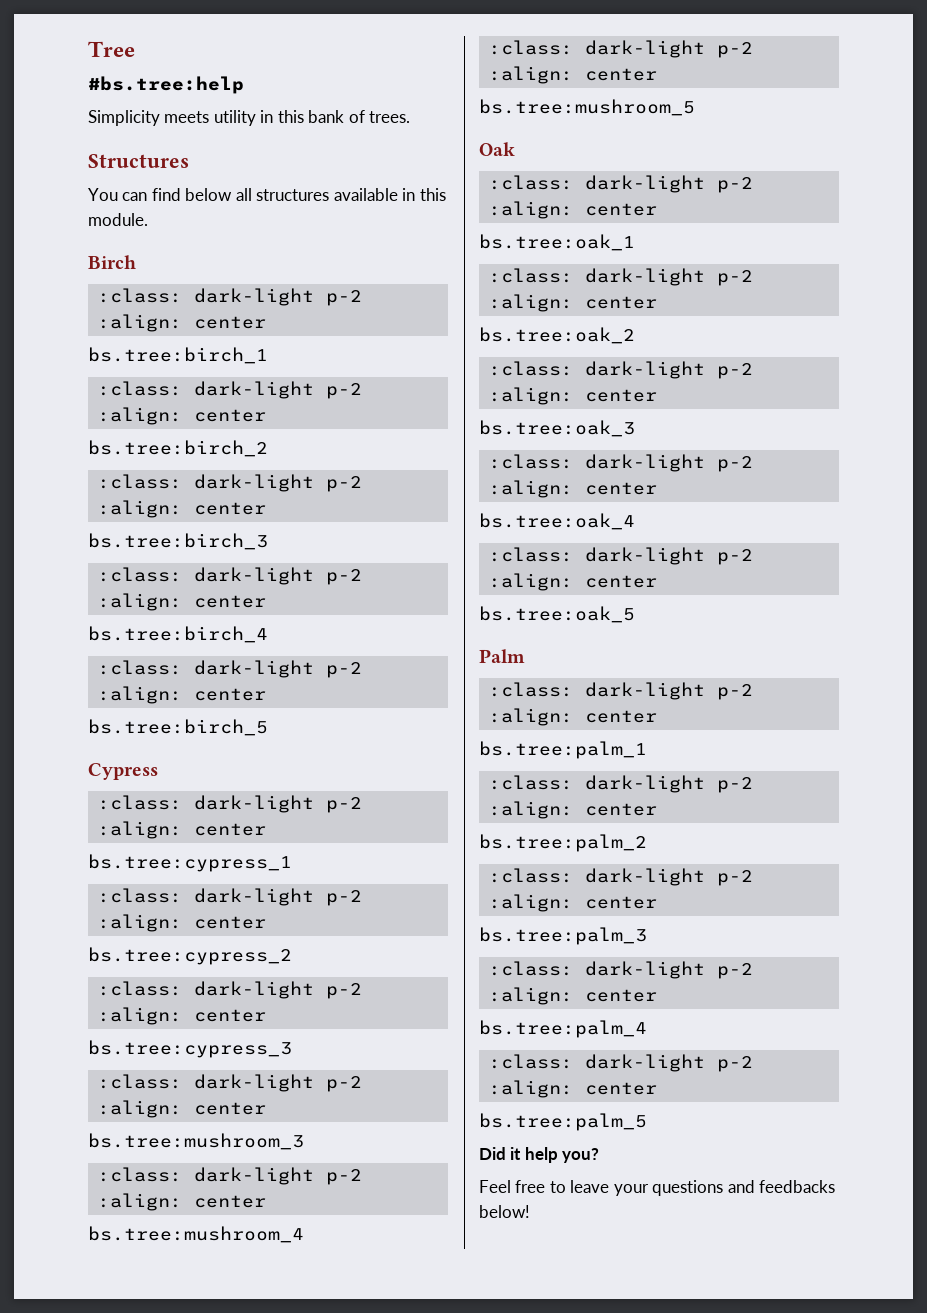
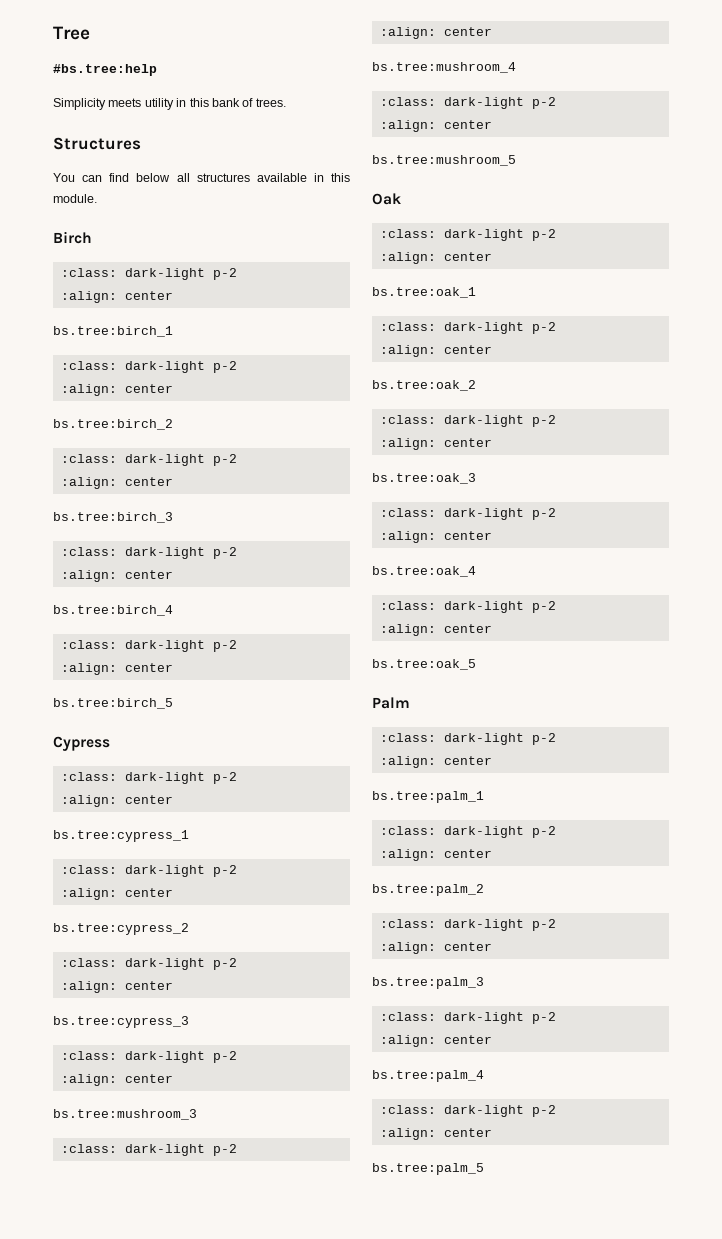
[479,1147,600,1163] [479,1180,836,1196] [479,1205,530,1218] // Did it help you? // Feel free to leave your questions and feedbacks below! -> (484, 1169) none

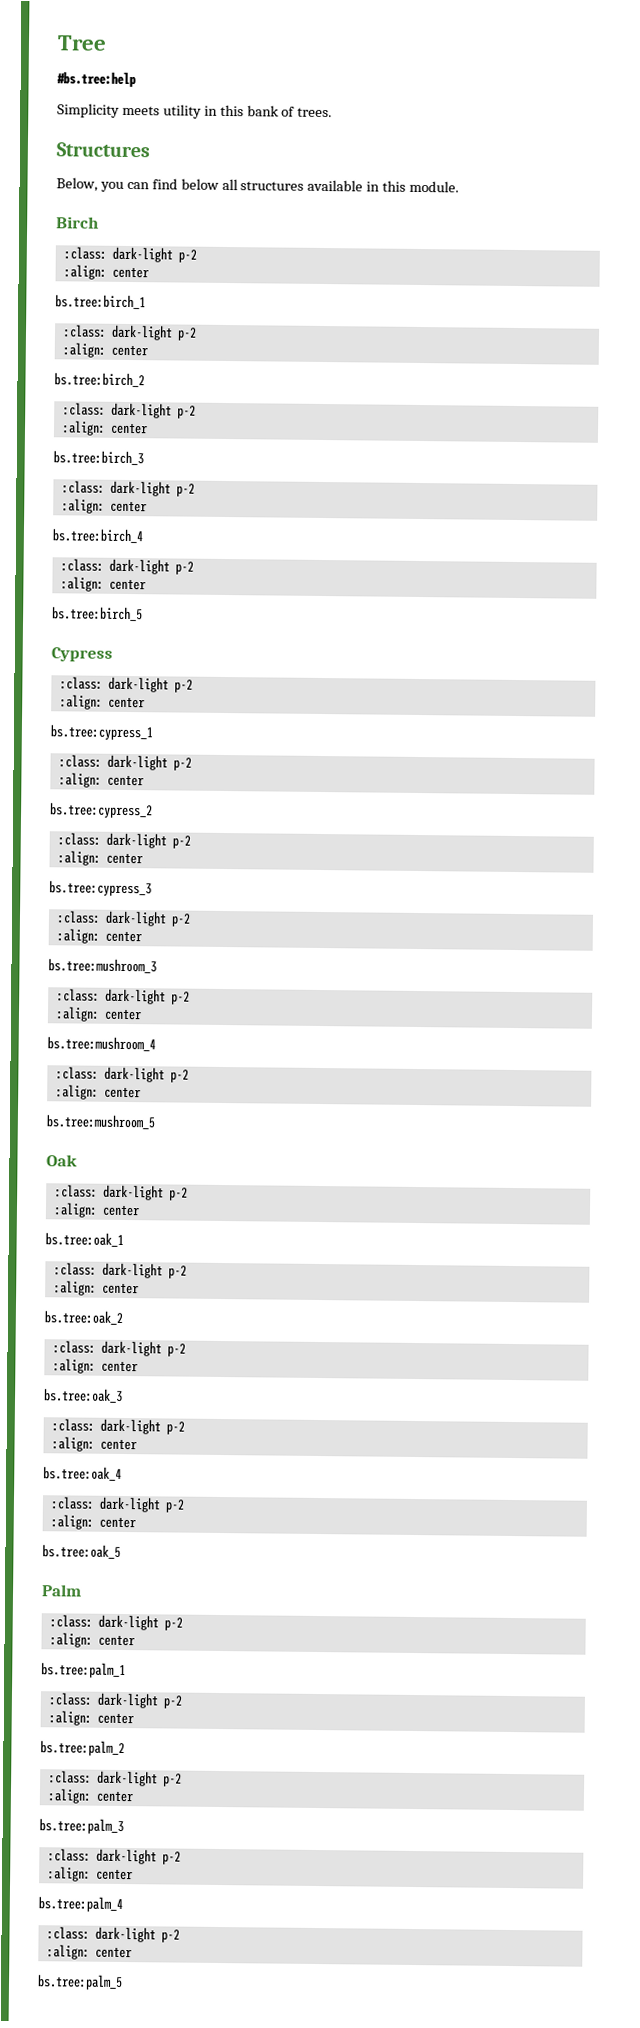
[53,173,75,182] You -> [56,177,124,192] Below, you

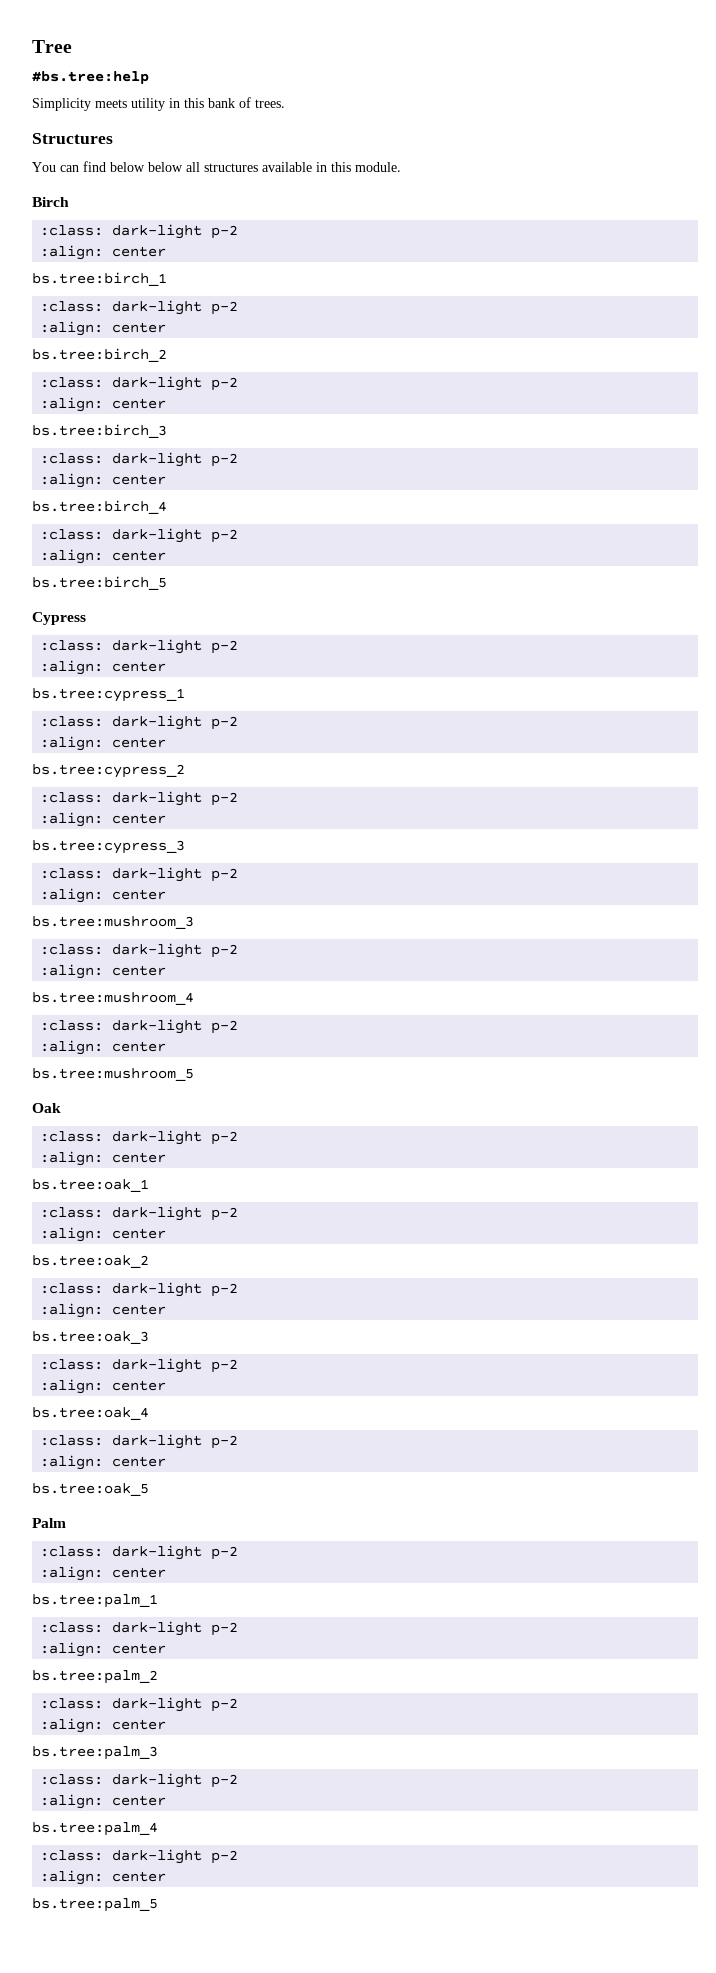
[56,177,124,192] Below, you -> [32,162,56,172] You
(219, 184) none -> [148,162,183,172] below

